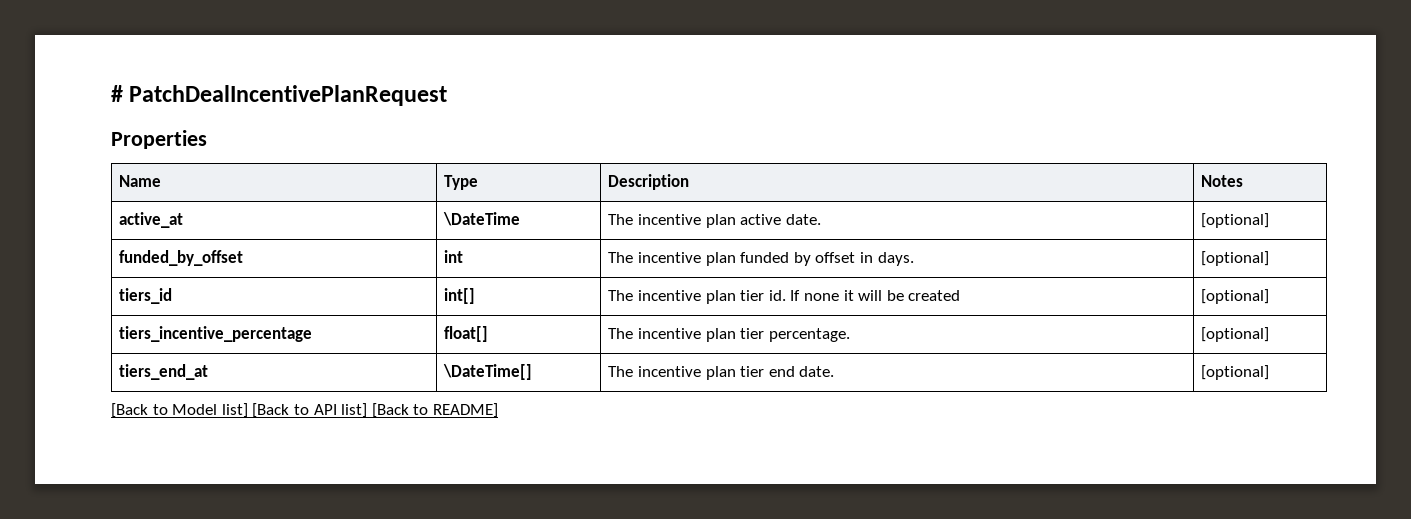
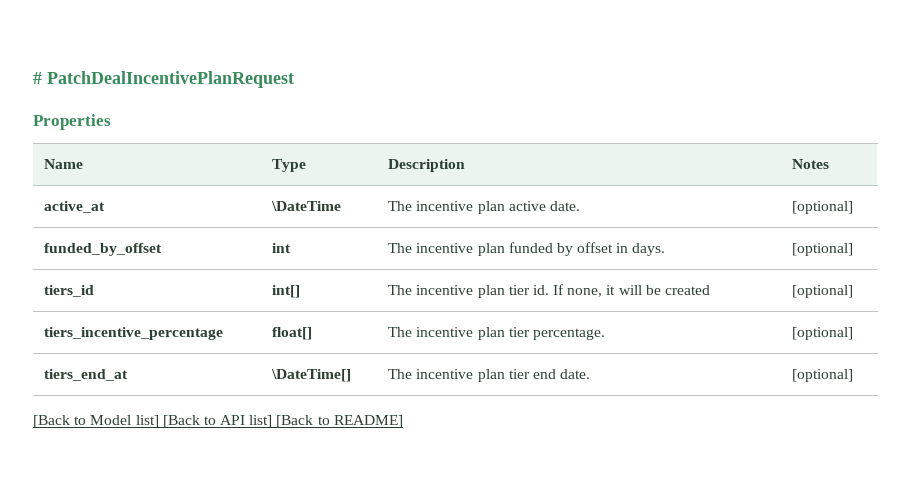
[790,290,840,301] If none -> [553,284,603,297] If none,

